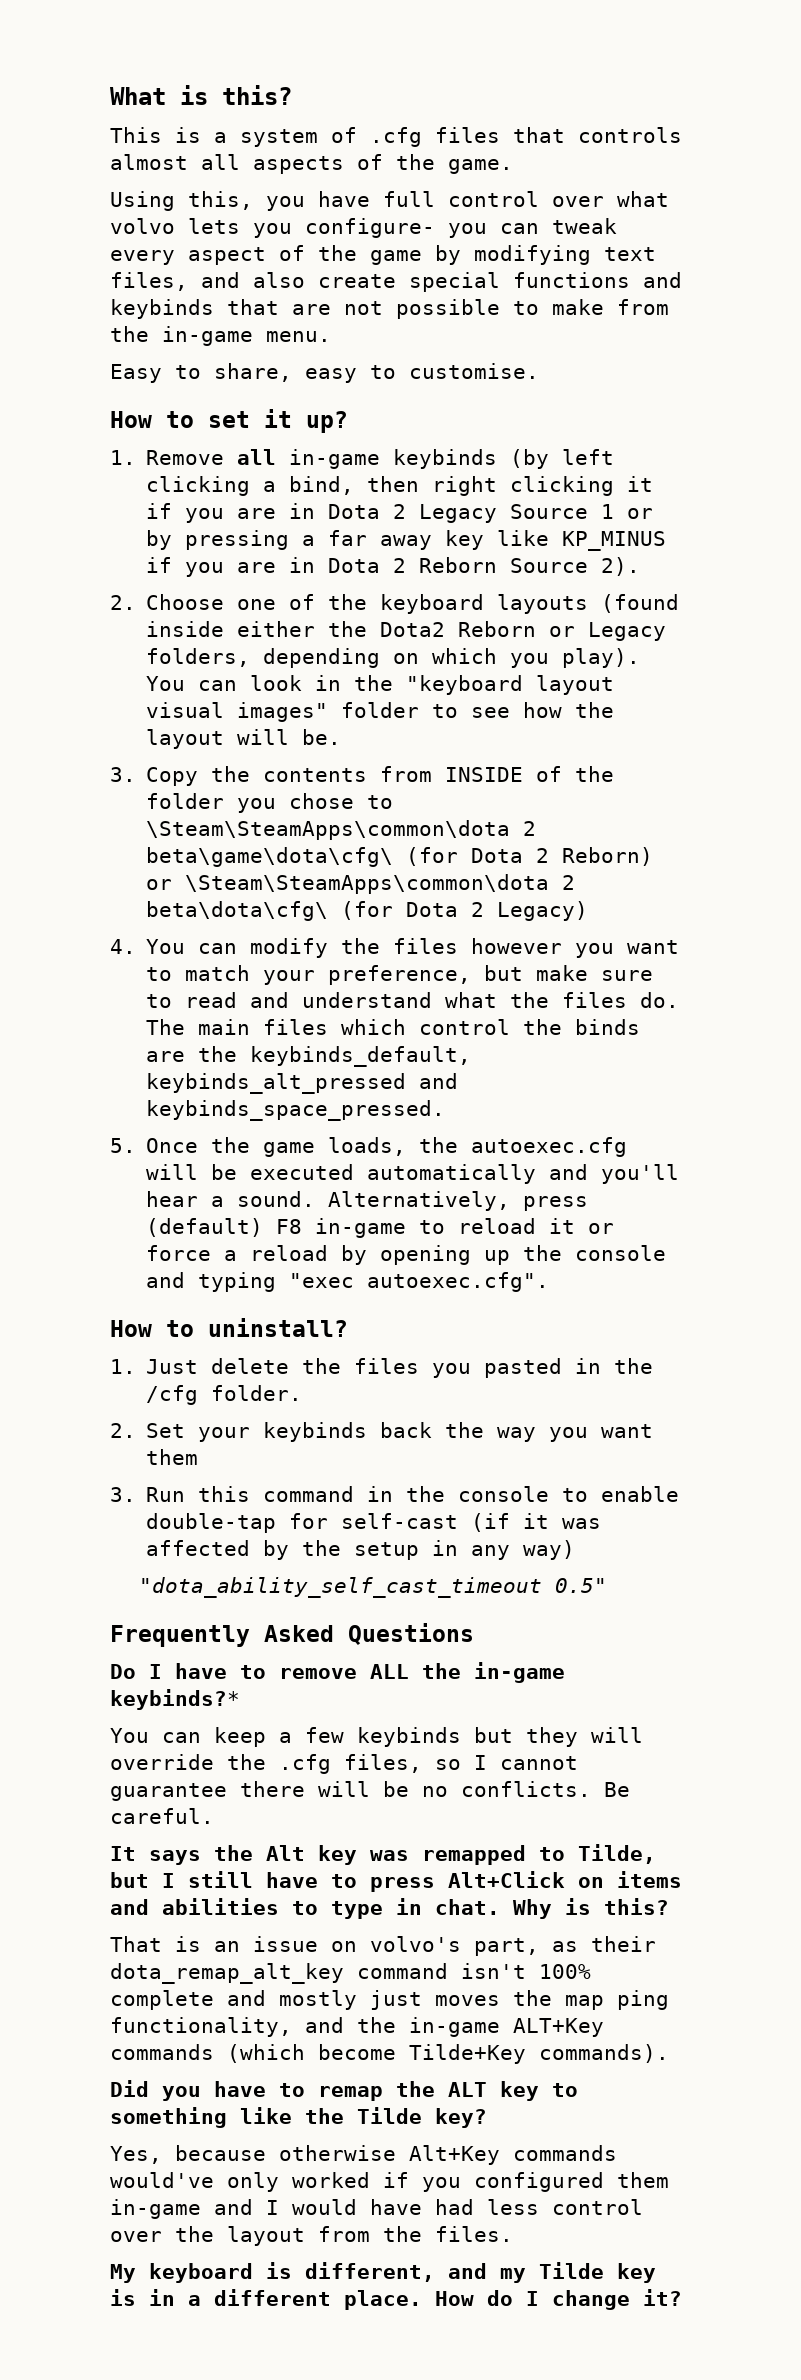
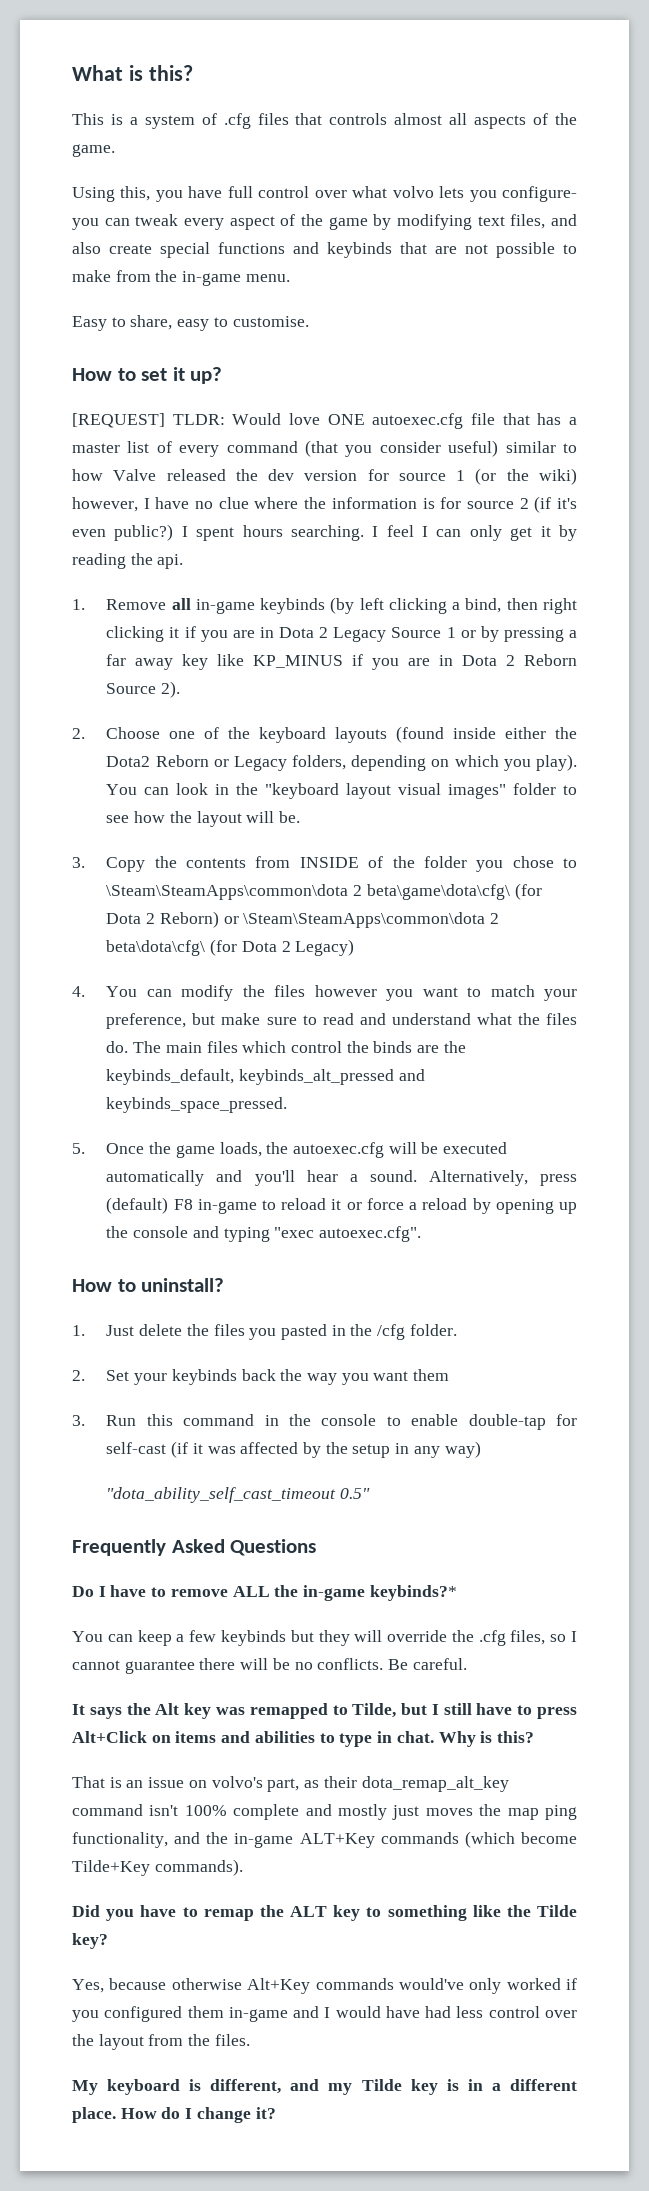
(348, 422) none -> [72,413,577,429] [72,440,577,457] [72,468,577,485] [72,496,577,513] [72,524,577,541] [72,553,184,569] // [REQUEST] TLDR: Would love ONE autoexec.cfg file that has a master list of every command (that you consider useful) similar to how Valve released the dev version for source 1 (or the wiki) however, I have no clue where the information is for source 2 (if it's even public?) I spent hours searching. I feel I can only get it by reading the api.

